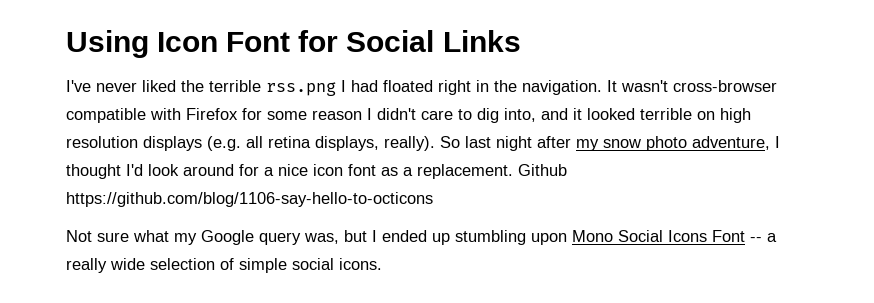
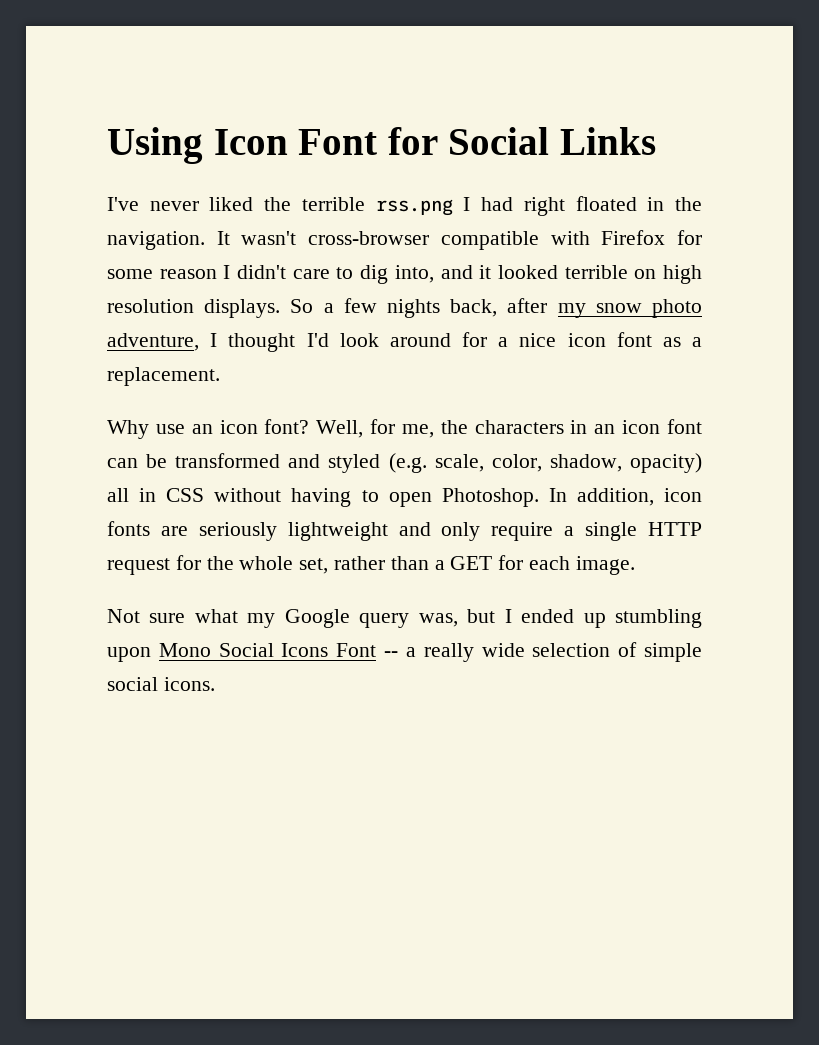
[383,80,471,95] floated right -> [523,196,637,216] right floated
[143,136,532,151] displays (e.g. all retina displays, really). So last night -> [204,298,498,318] displays. So a few nights back,
[518,164,567,176] [66,192,433,207] Github https://github.com/blog/1106-say-hello-to-octicons -> [107,419,702,439] [107,453,702,473] [107,488,703,507] [107,521,703,541] [107,555,635,575] // Why use an icon font? Well, for me, the characters in an icon font can be transformed and styled (e.g. scale, color, shadow, opacity) all in CSS without having to open Photoshop. In addition, icon fonts are seriously lightweight and only require a single HTTP request for the whole set, rather than a GET for each image.

